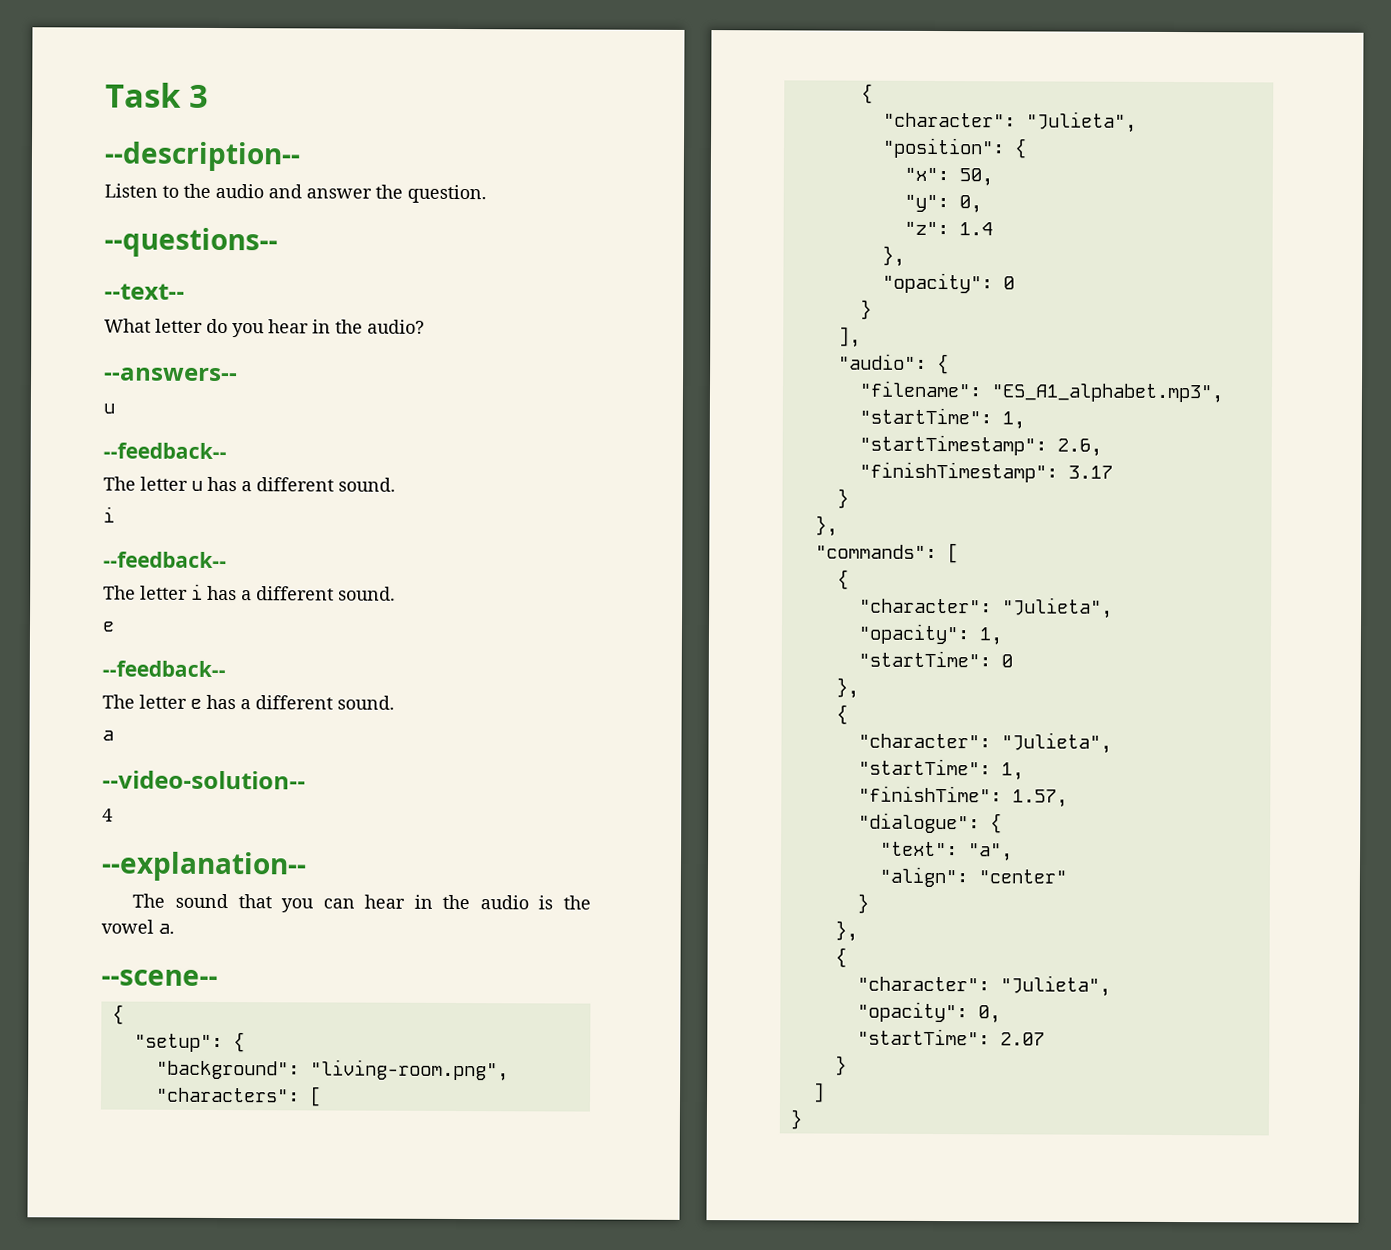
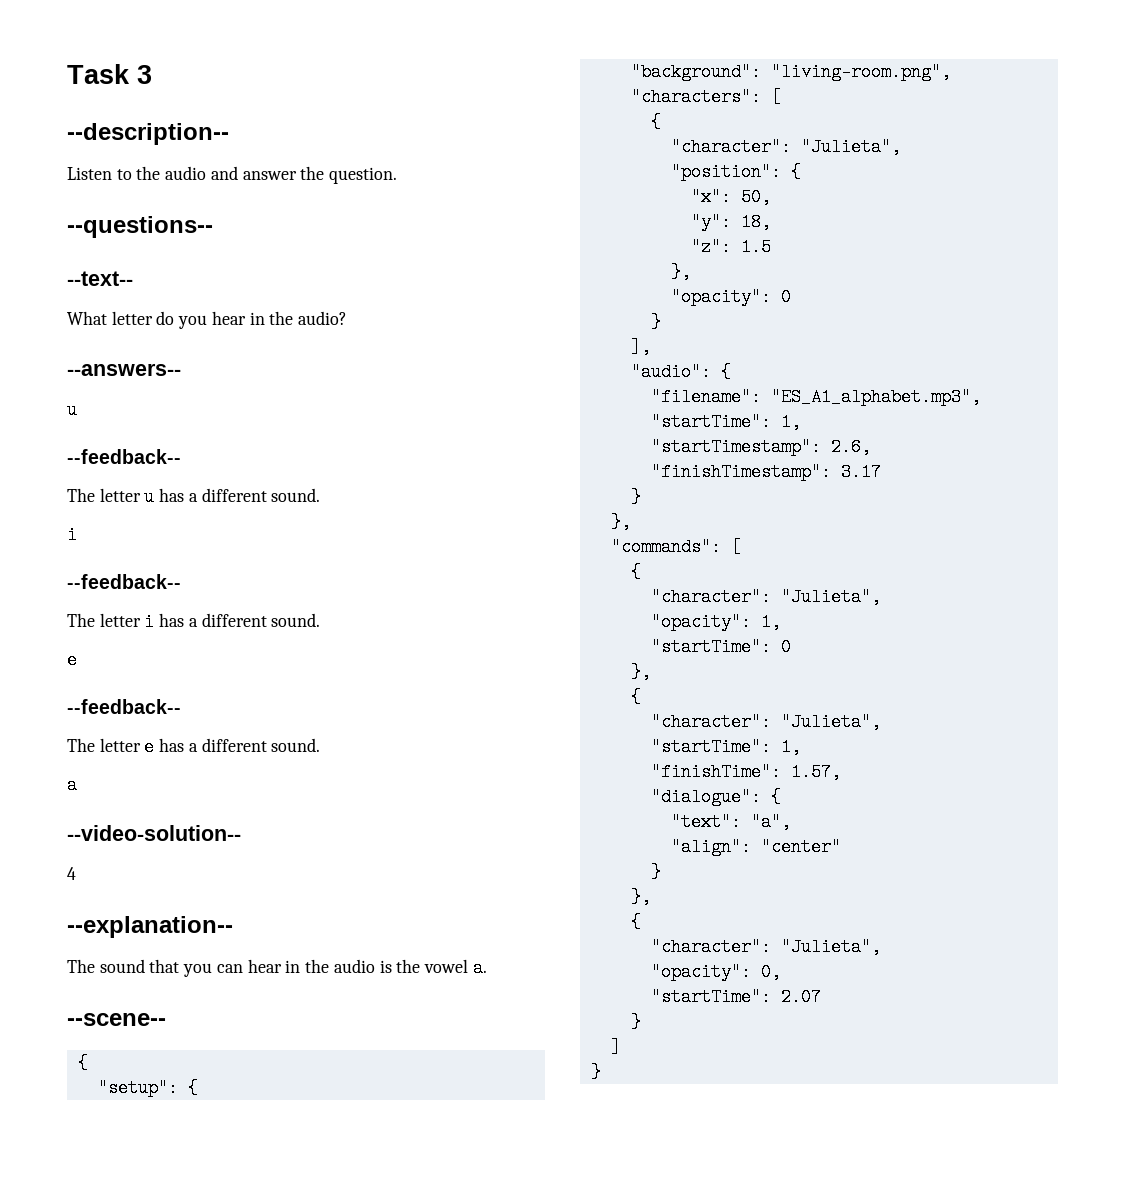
[958,195,982,214] 0, -> [740,213,771,231] 18,
[958,222,993,236] 1.4 -> [740,238,771,256] 1.5

